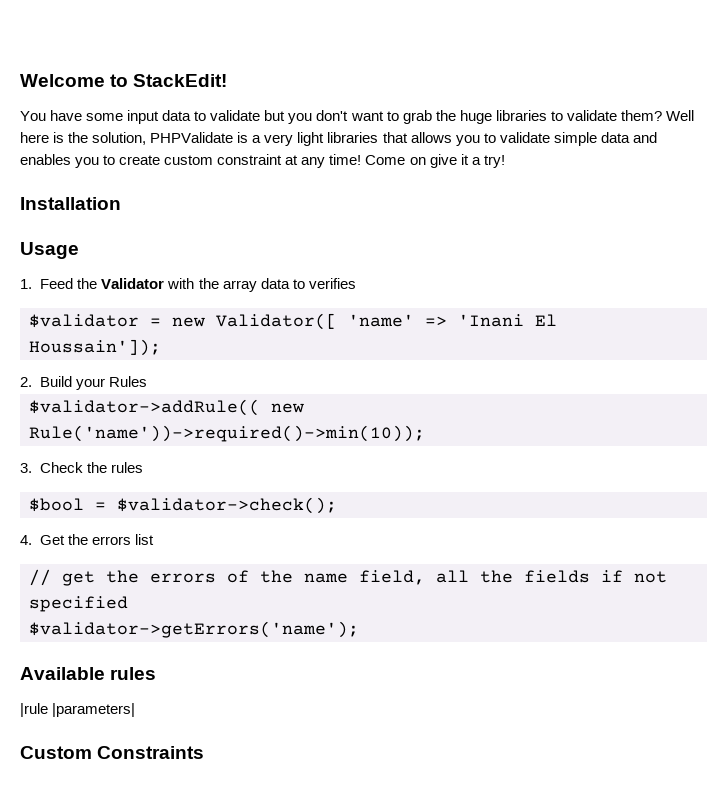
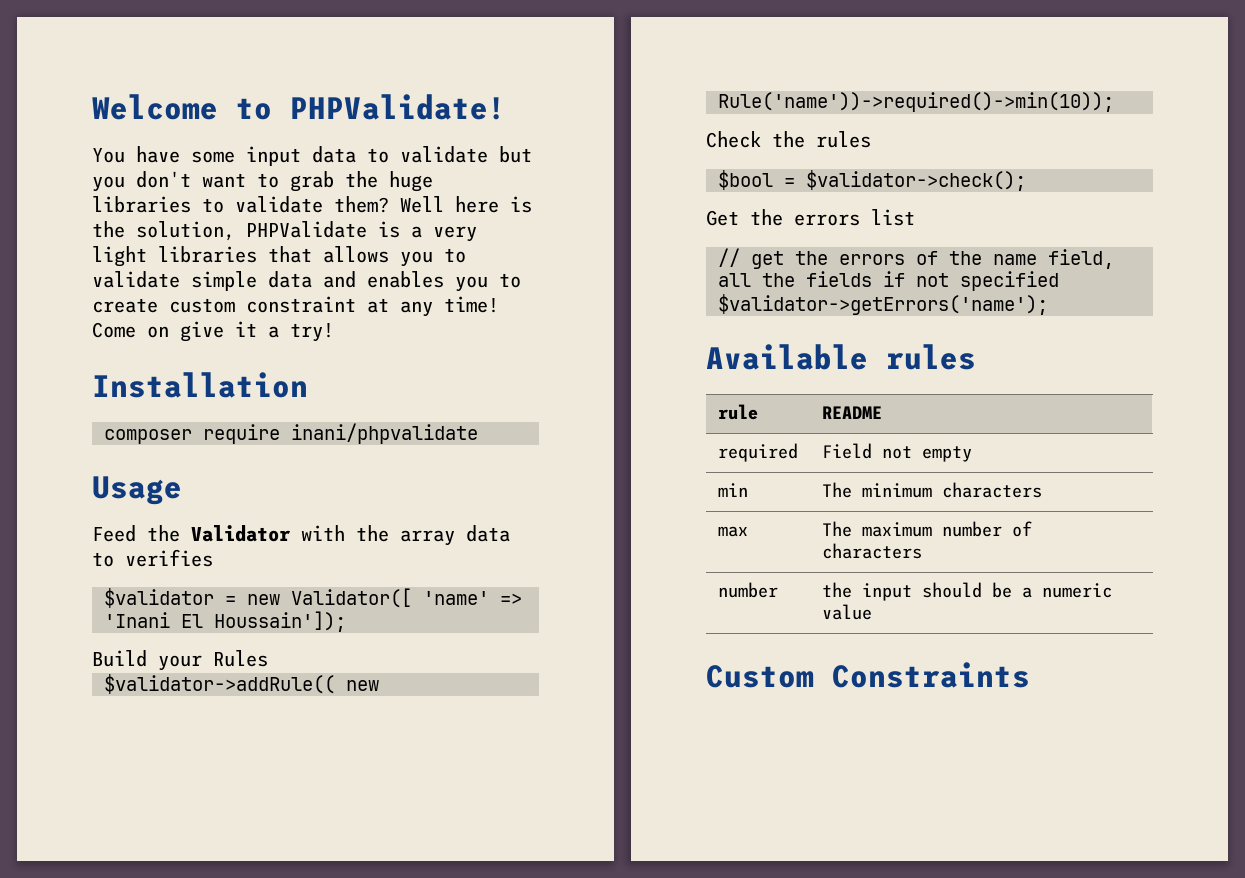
[133,74,228,87] StackEdit! -> [290,94,506,120] PHPValidate!
(121, 203) none -> [104,423,478,444] // composer require inani/phpvalidate
[20,279,32,289] 1. -> (182, 490) none
[20,377,32,387] 2. -> (346, 621) none
[20,463,32,473] 3. -> (1114, 102) none
[20,535,32,545] 4. -> (1026, 180) none
[20,703,136,717] // |rule |parameters| -> [717,404,758,420] [821,406,882,419] [717,443,798,462] [821,443,972,462] [717,483,748,497] [821,482,1042,498] [717,526,748,537] [821,521,1032,537] [821,543,922,559] [717,582,778,598] [821,582,1112,601] [821,604,872,620] // rule | README // required | Field not empty // min | The minimum characters // max | The maximum number of characters // number | the input should be a numeric value

